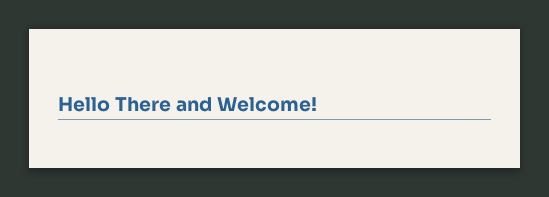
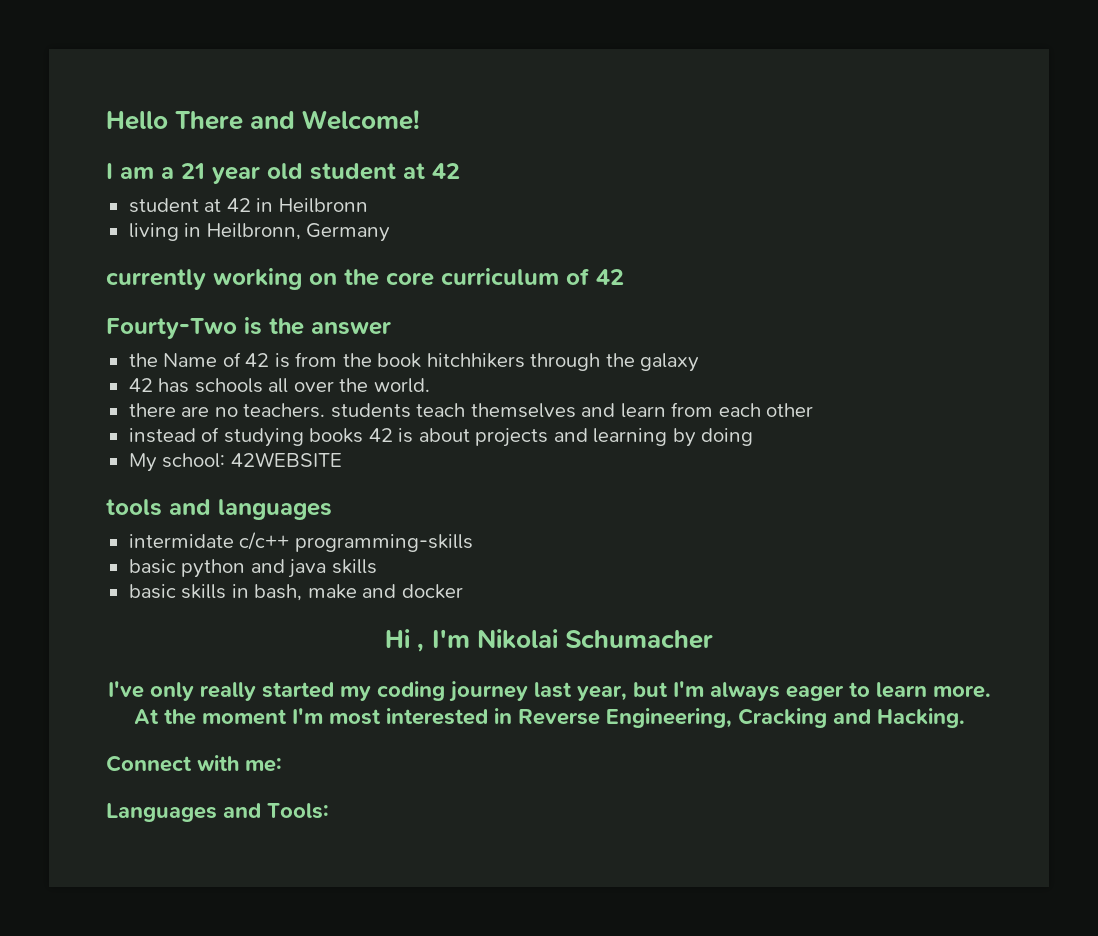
(318, 104) none -> [106,163,460,184] [128,198,368,213] [128,223,391,242] [106,268,624,290] [106,317,391,339] [128,352,700,372] [128,378,430,393] [128,402,814,418] [128,427,754,447] [128,452,342,472] [106,499,332,520] [128,532,473,552] [128,559,377,578] [128,584,463,601] [385,629,713,652] [107,681,991,702] [133,708,965,728] [106,755,282,772] [106,803,329,822] // I am a 21 year old student at 42 // student at 42 in Heilbronn // living in Heilbronn, Germany // currently working on the core curriculum of 42 // Fourty-Two is the answer // the Name of 42 is from the book hitchhikers through the galaxy // 42 has schools all over the world. // there are no teachers. students teach themselves and learn from each other // instead of studying books 42 is about projects and learning by doing // My school: 42WEBSITE // tools and languages // intermidate c/c++ programming-skills // basic python and java skills // basic skills in bash, make and docker // Hi , I'm Nikolai Schumacher // I've only really started my coding journey last year, but I'm always eager to learn more. At the moment I'm most interested in Reverse Engineering, Cracking and Hacking. // Connect with me: // Languages and Tools:

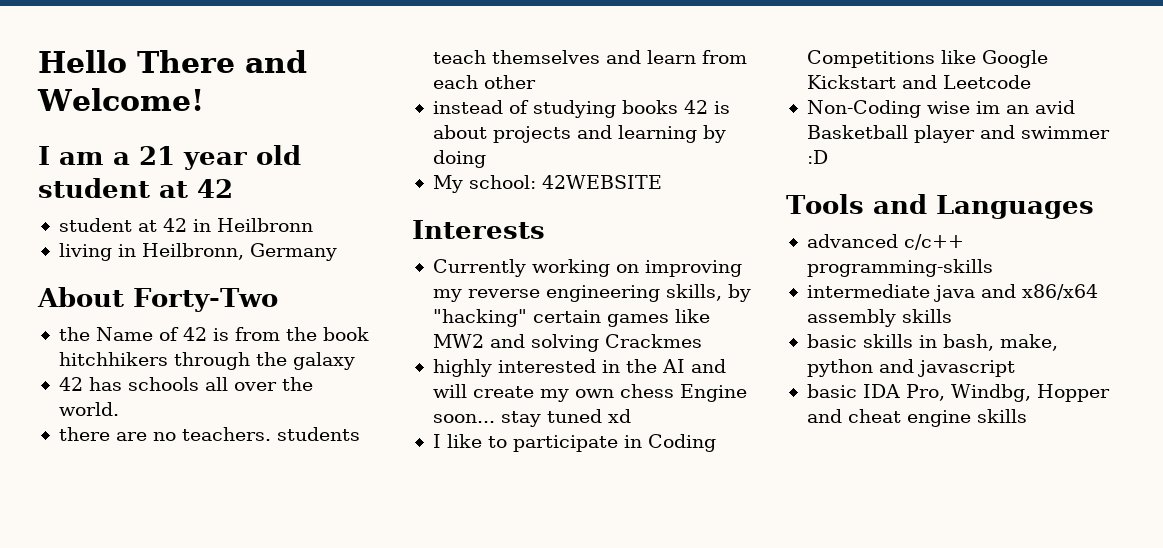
[106,268,624,290] [106,317,391,339] currently working on the core curriculum of 42 // Fourty-Two is the answer -> [37,287,278,312] About Forty-Two
[106,499,332,520] [128,532,473,552] [128,559,327,578] tools and languages // intermidate c/c++ programming-skills // basic python and java -> [412,220,545,239] [432,259,742,277] [432,284,751,302] [432,309,710,327] [432,334,702,352] [432,359,726,377] [432,384,747,402] [432,409,631,427] [432,434,716,452] [806,50,1048,68] [806,75,1031,89] [806,100,1075,118] [806,125,1110,143] [806,150,828,164] [786,194,1094,219] [806,234,964,250] [806,259,993,277] [806,284,1098,302] [806,309,896,327] Interests // Currently working on improving my reverse engineering skills, by "hacking" certain games like MW2 and solving Crackmes // highly interested in the AI and will create my own chess Engine soon... stay tuned xd // I like to participate in Coding Competitions like Google Kickstart and Leetcode // Non-Coding wise im an avid Basketball player and swimmer :D // Tools and Languages // advanced c/c++ programming-skills // intermediate java and x86/x64 assembly
[307,584,463,599] [385,629,713,652] [107,681,991,702] [133,708,965,728] [106,755,282,772] [106,803,329,822] make and docker // Hi , I'm Nikolai Schumacher // I've only really started my coding journey last year, but I'm always eager to learn more. At the moment I'm most interested in Reverse Engineering, Cracking and Hacking. // Connect with me: // Languages and Tools: -> [999,334,1058,351] [806,359,1015,377] [806,384,1110,402] [806,409,1027,427] make, python and javascript // basic IDA Pro, Windbg, Hopper and cheat engine skills

